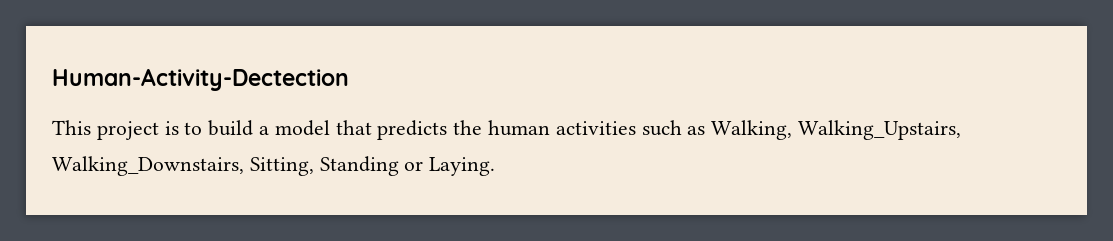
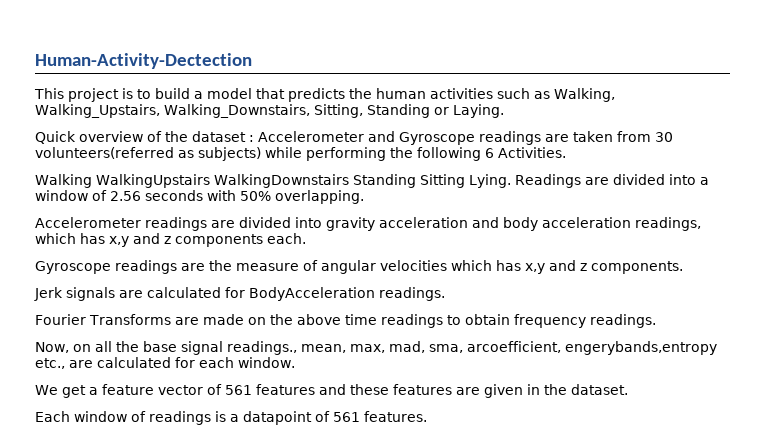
(496, 166) none -> [35,131,673,145] [35,147,566,161] [35,174,709,188] [35,190,364,204] [35,217,701,231] [35,233,306,247] [35,260,683,274] [34,287,445,301] [35,314,656,328] [35,341,717,355] [35,357,295,369] [35,384,628,398] [35,411,427,425] // Quick overview of the dataset : Accelerometer and Gyroscope readings are taken from 30 volunteers(referred as subjects) while performing the following 6 Activities. // Walking WalkingUpstairs WalkingDownstairs Standing Sitting Lying. Readings are divided into a window of 2.56 seconds with 50% overlapping. // Accelerometer readings are divided into gravity acceleration and body acceleration readings, which has x,y and z components each. // Gyroscope readings are the measure of angular velocities which has x,y and z components. // Jerk signals are calculated for BodyAcceleration readings. // Fourier Transforms are made on the above time readings to obtain frequency readings. // Now, on all the base signal readings., mean, max, mad, sma, arcoefficient, engerybands,entropy etc., are calculated for each window. // We get a feature vector of 561 features and these features are given in the dataset. // Each window of readings is a datapoint of 561 features.

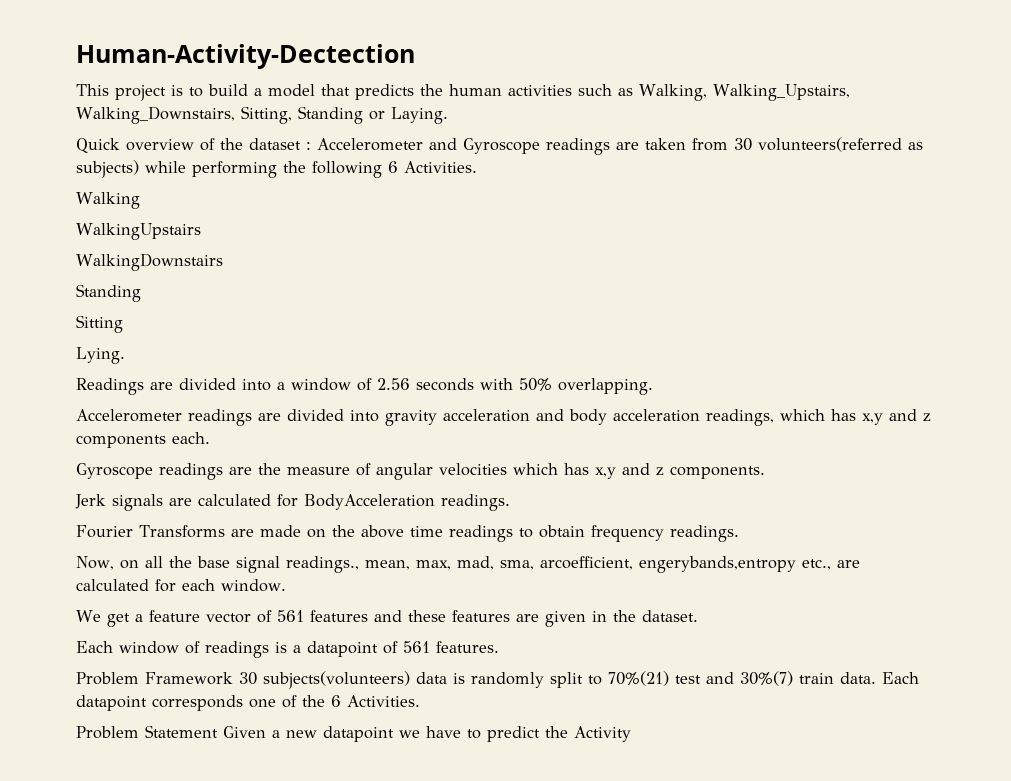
(92, 181) none -> (140, 200) //
(210, 181) none -> (201, 231) //
[353,174,416,188] Standing -> [76,284,141,302] // Standing //
(465, 181) none -> (123, 324) //
(511, 181) none -> (125, 355) //
(427, 416) none -> [76,671,919,689] [76,695,420,711] [76,725,631,742] // Problem Framework 30 subjects(volunteers) data is randomly split to 70%(21) test and 30%(7) train data. Each datapoint corresponds one of the 6 Activities. // Problem Statement Given a new datapoint we have to predict the Activity

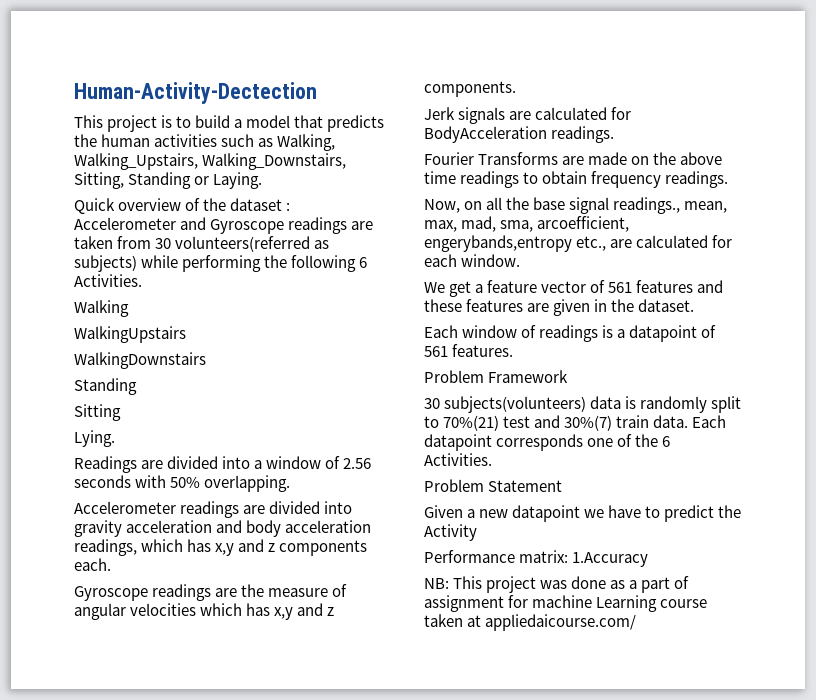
(233, 678) none -> (569, 376) //
(218, 731) none -> (563, 486) //
(631, 734) none -> [424,550,649,567] [424,576,690,593] [424,595,708,612] [424,614,637,631] // Performance matrix: 1.Accuracy // NB: This project was done as a part of assignment for machine Learning course taken at appliedaicourse.com/

